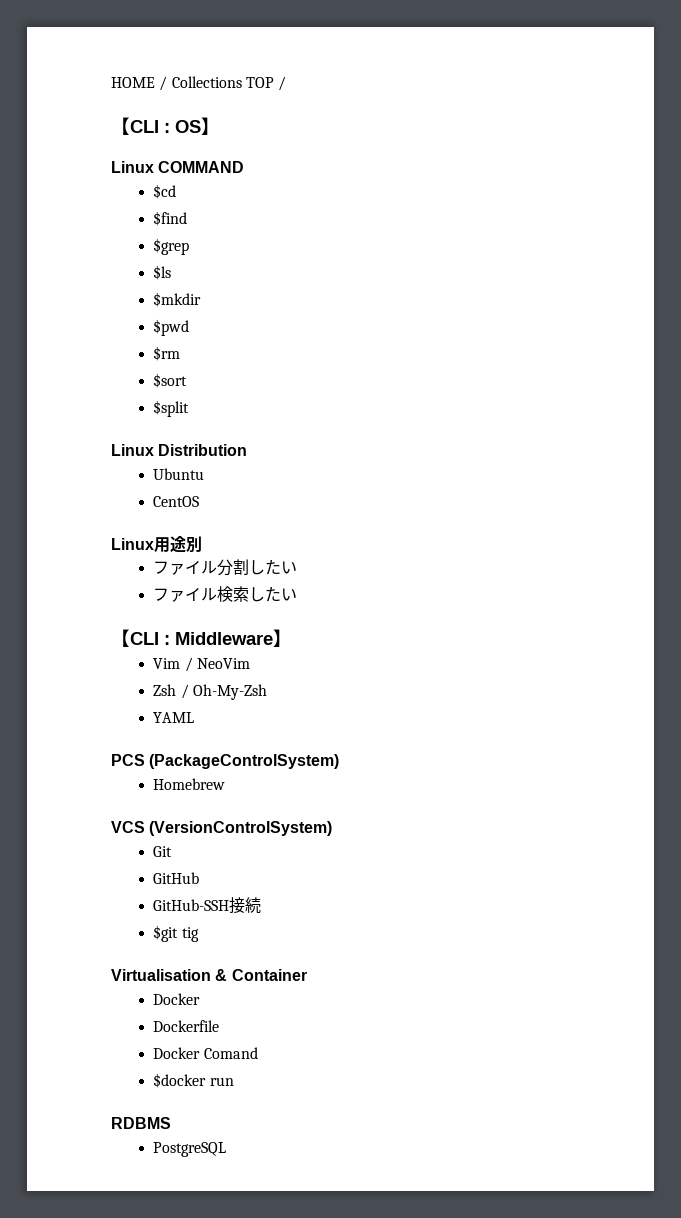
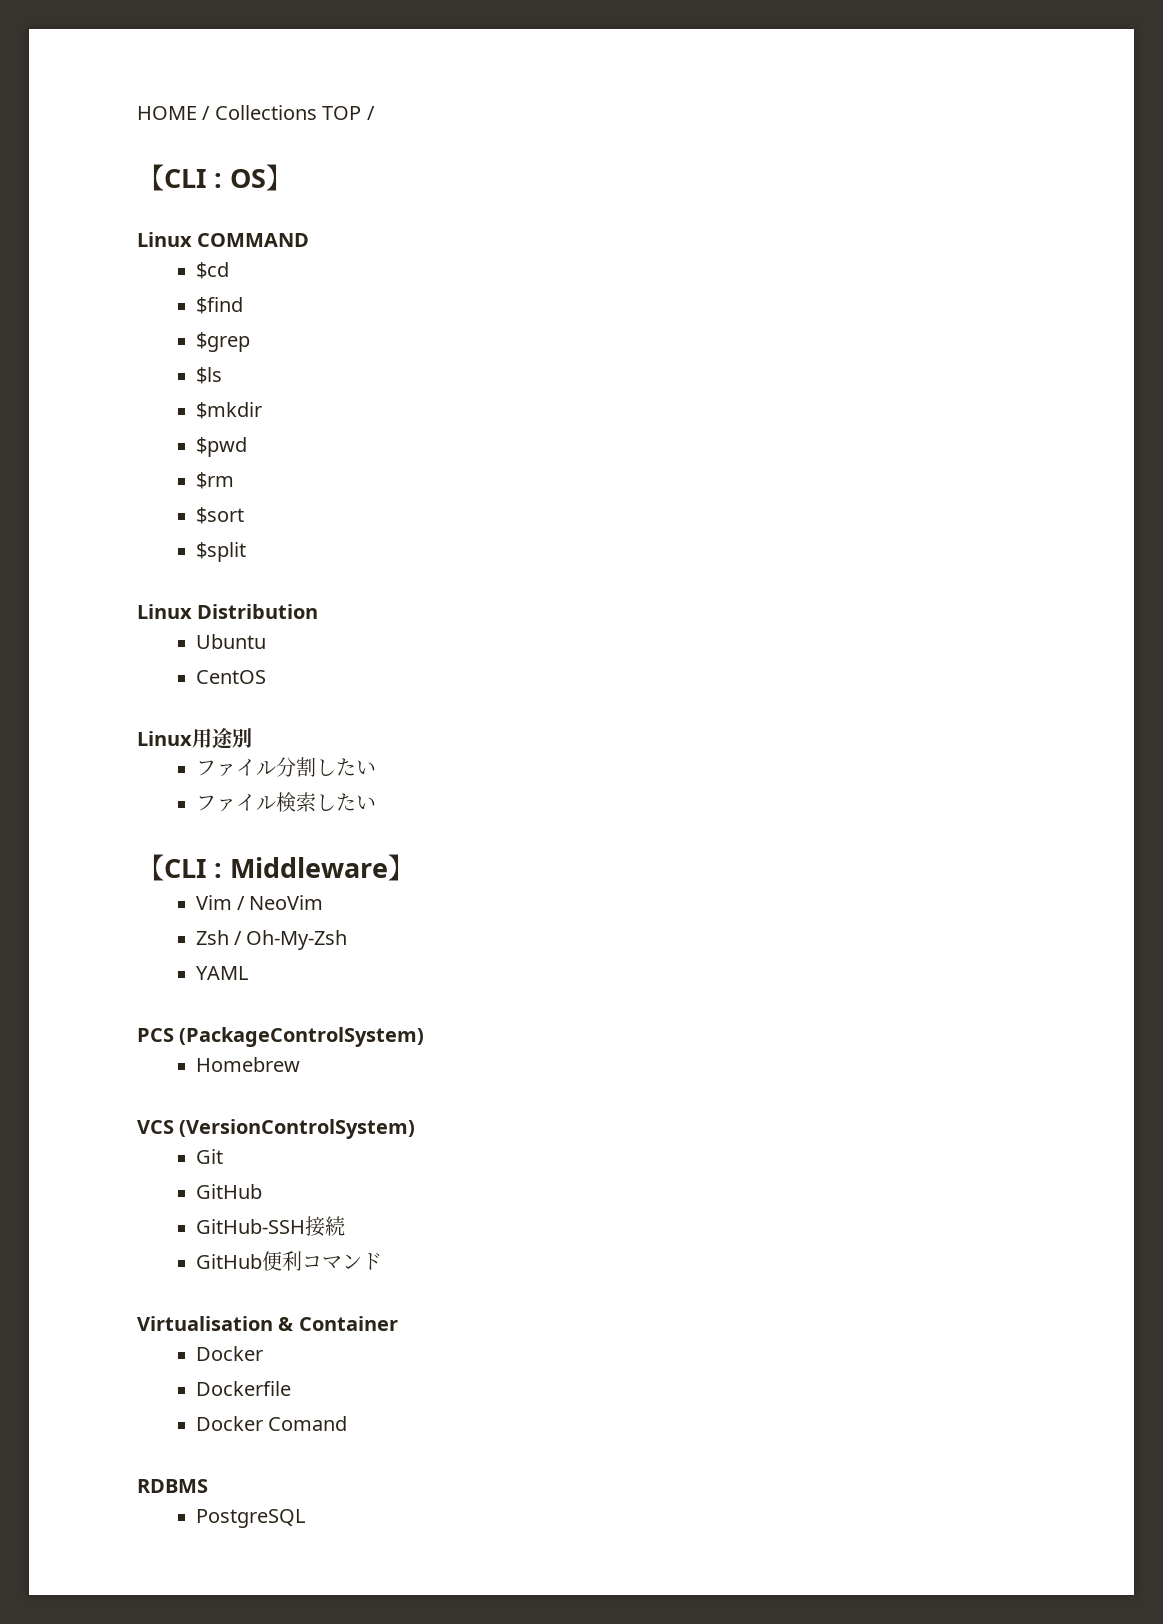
[153,925,199,942] $git tig -> [195,1251,382,1271] GitHub便利コマンド
[153,1073,234,1088] // $docker run -> (347, 1423) none

